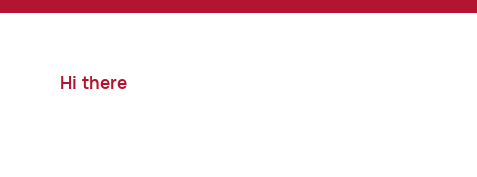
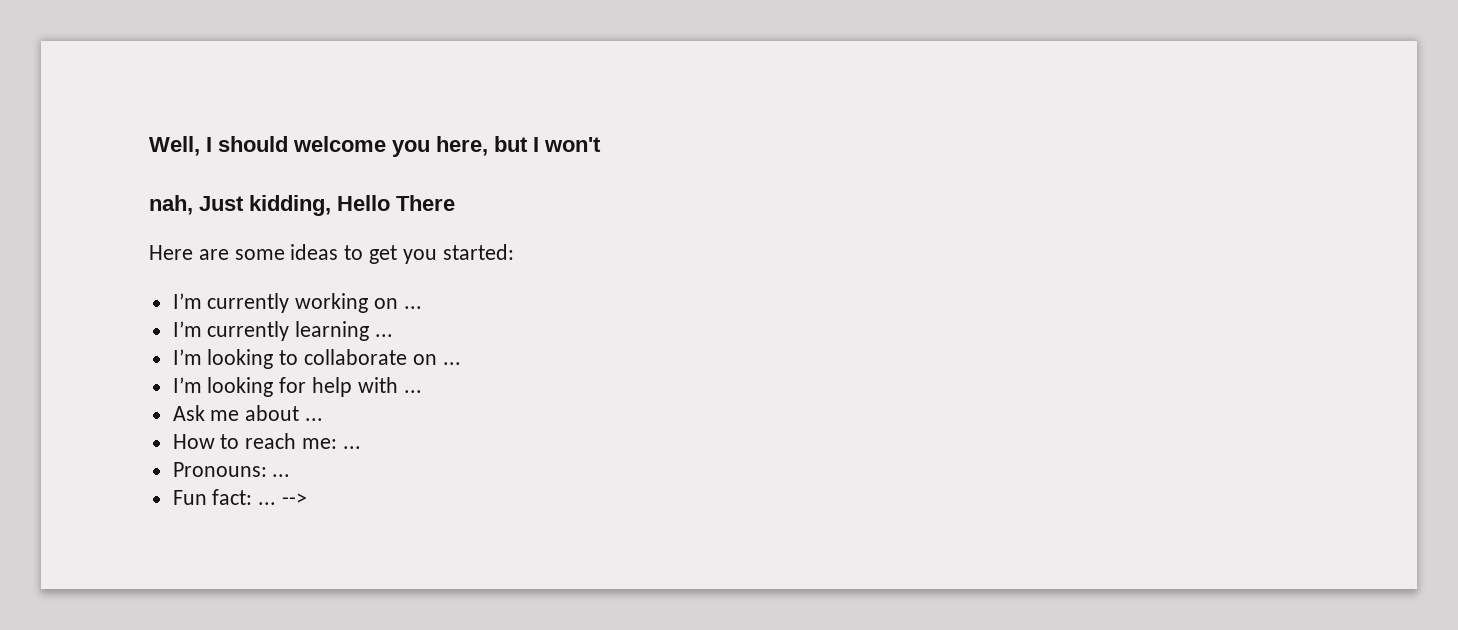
[60,76,127,89] Hi there -> [149,136,601,157] [149,195,455,216] [149,244,514,264] [172,293,422,313] [172,321,394,341] [172,349,461,369] [172,377,422,397] [172,405,324,421] [172,433,361,449] [172,462,291,477] [172,489,308,505] Well, I should welcome you here, but I won't // nah, Just kidding, Hello There // Here are some ideas to get you started: // I’m currently working on ... // I’m currently learning ... // I’m looking to collaborate on ... // I’m looking for help with ... // Ask me about ... // How to reach me: ... // Pronouns: ... // Fun fact: ... -->

